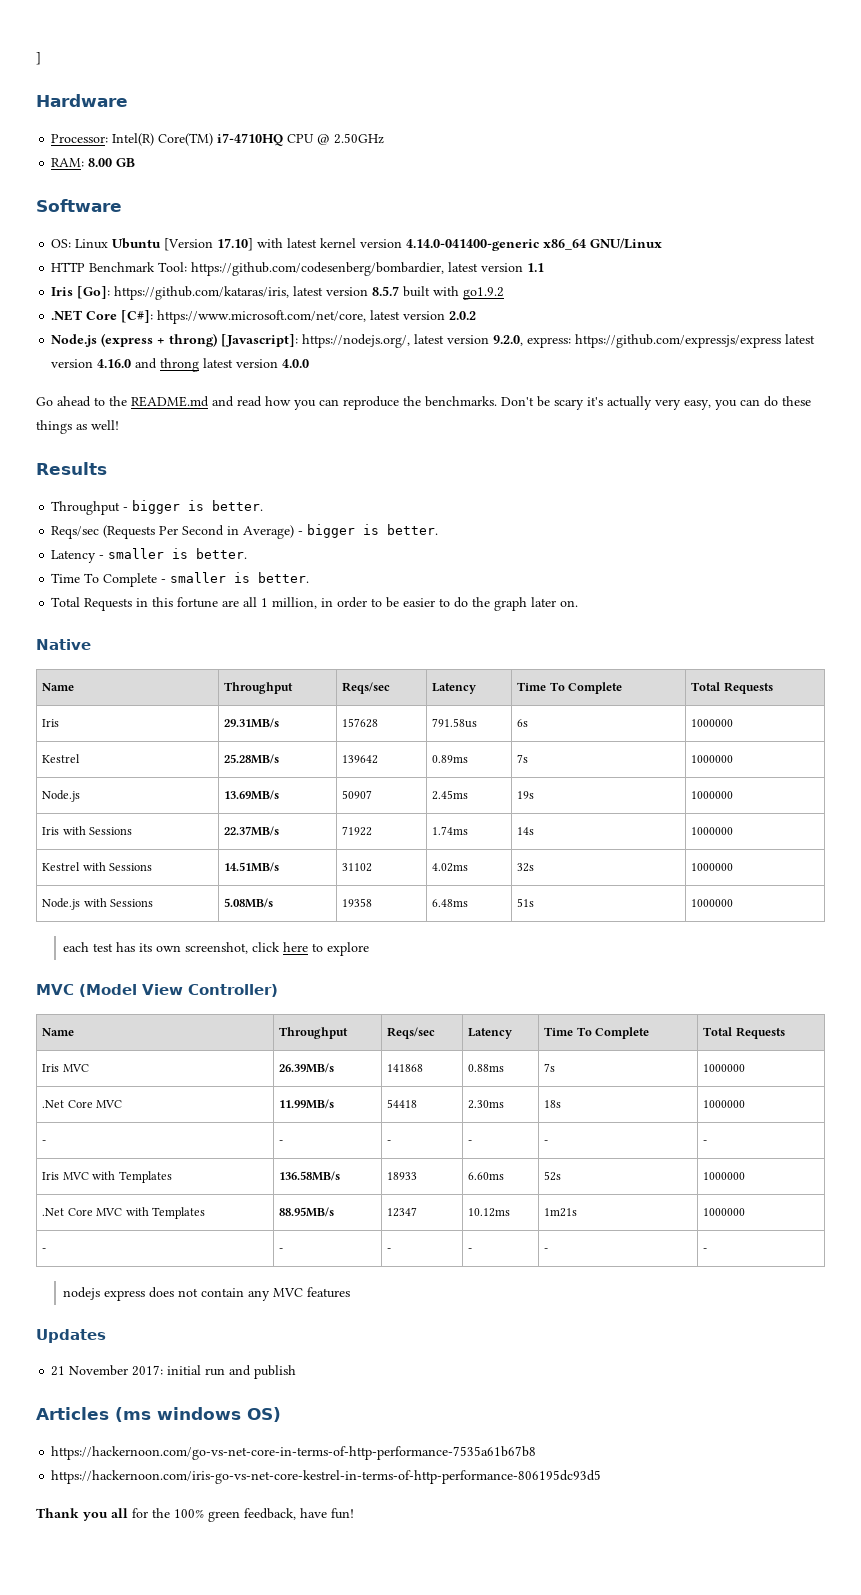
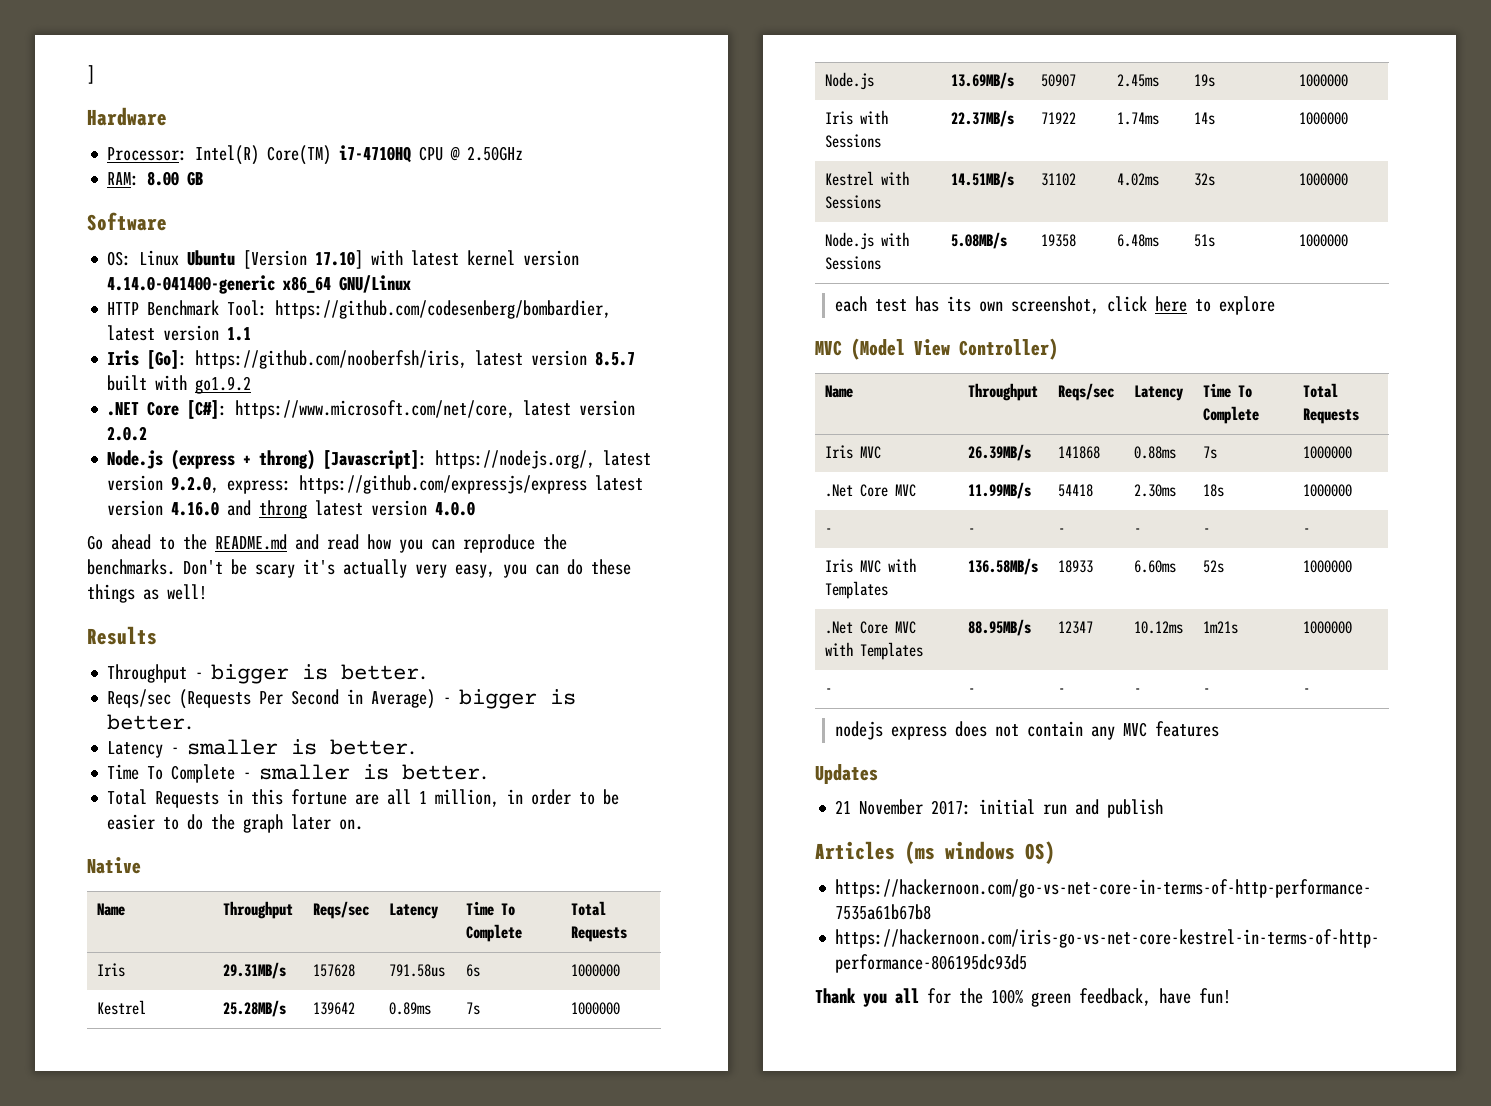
[114,286,290,300] https://github.com/kataras/iris, -> [195,350,468,369] https://github.com/nooberfsh/iris,

